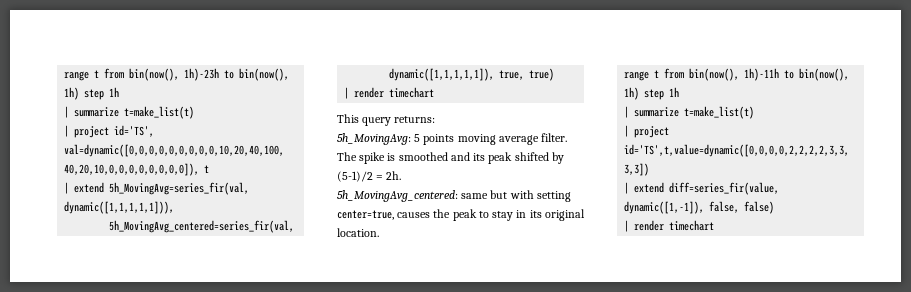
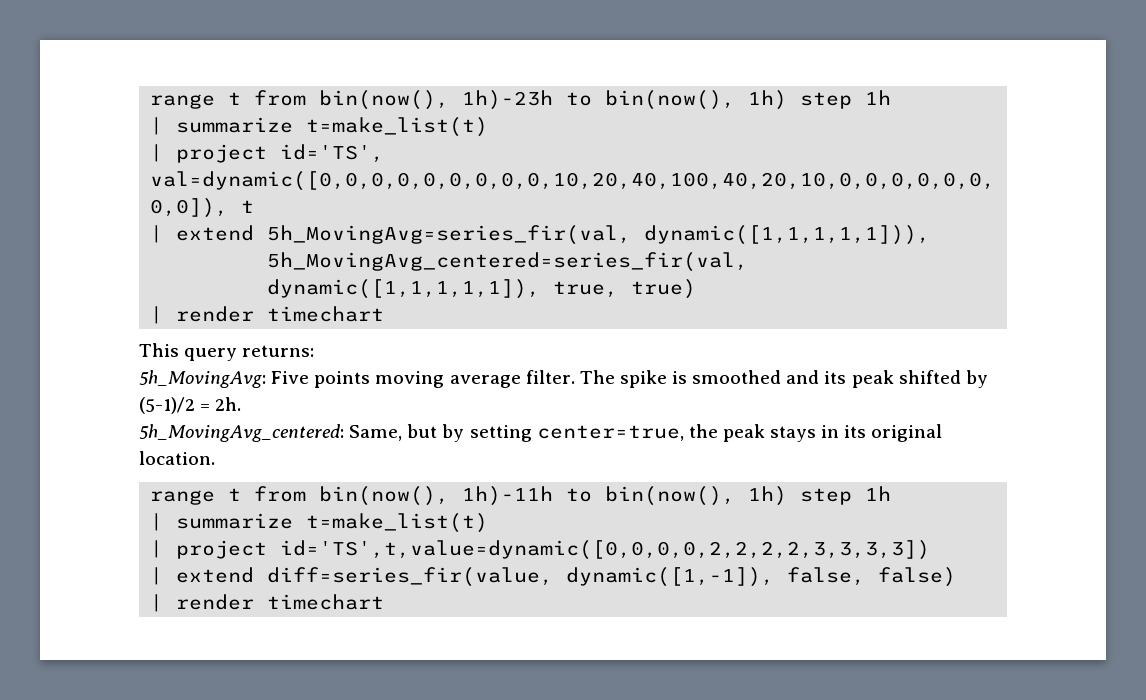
[414,134,421,142] 5 -> [271,371,310,384] Five
[461,190,534,199] same but with -> [349,424,465,442] Same, but by
[397,212,431,218] causes -> (684, 433) none
[478,211,514,221] to stay -> [770,426,817,442] stays

